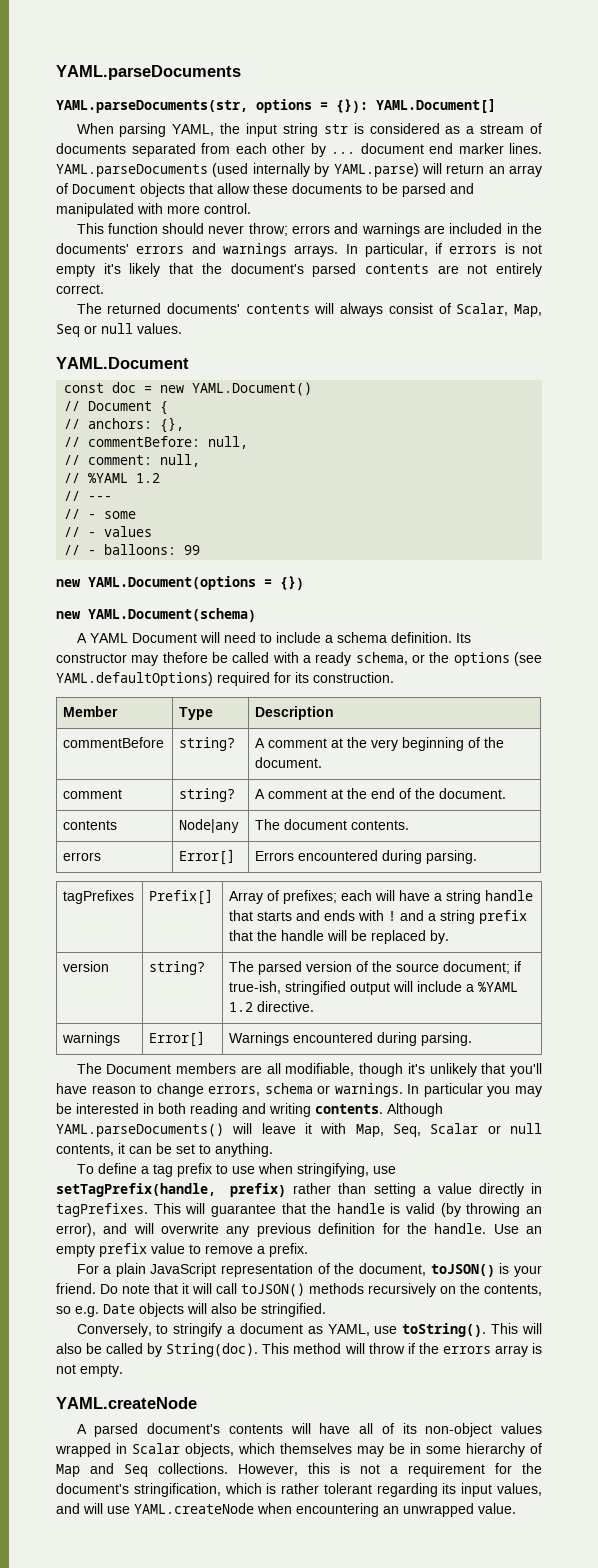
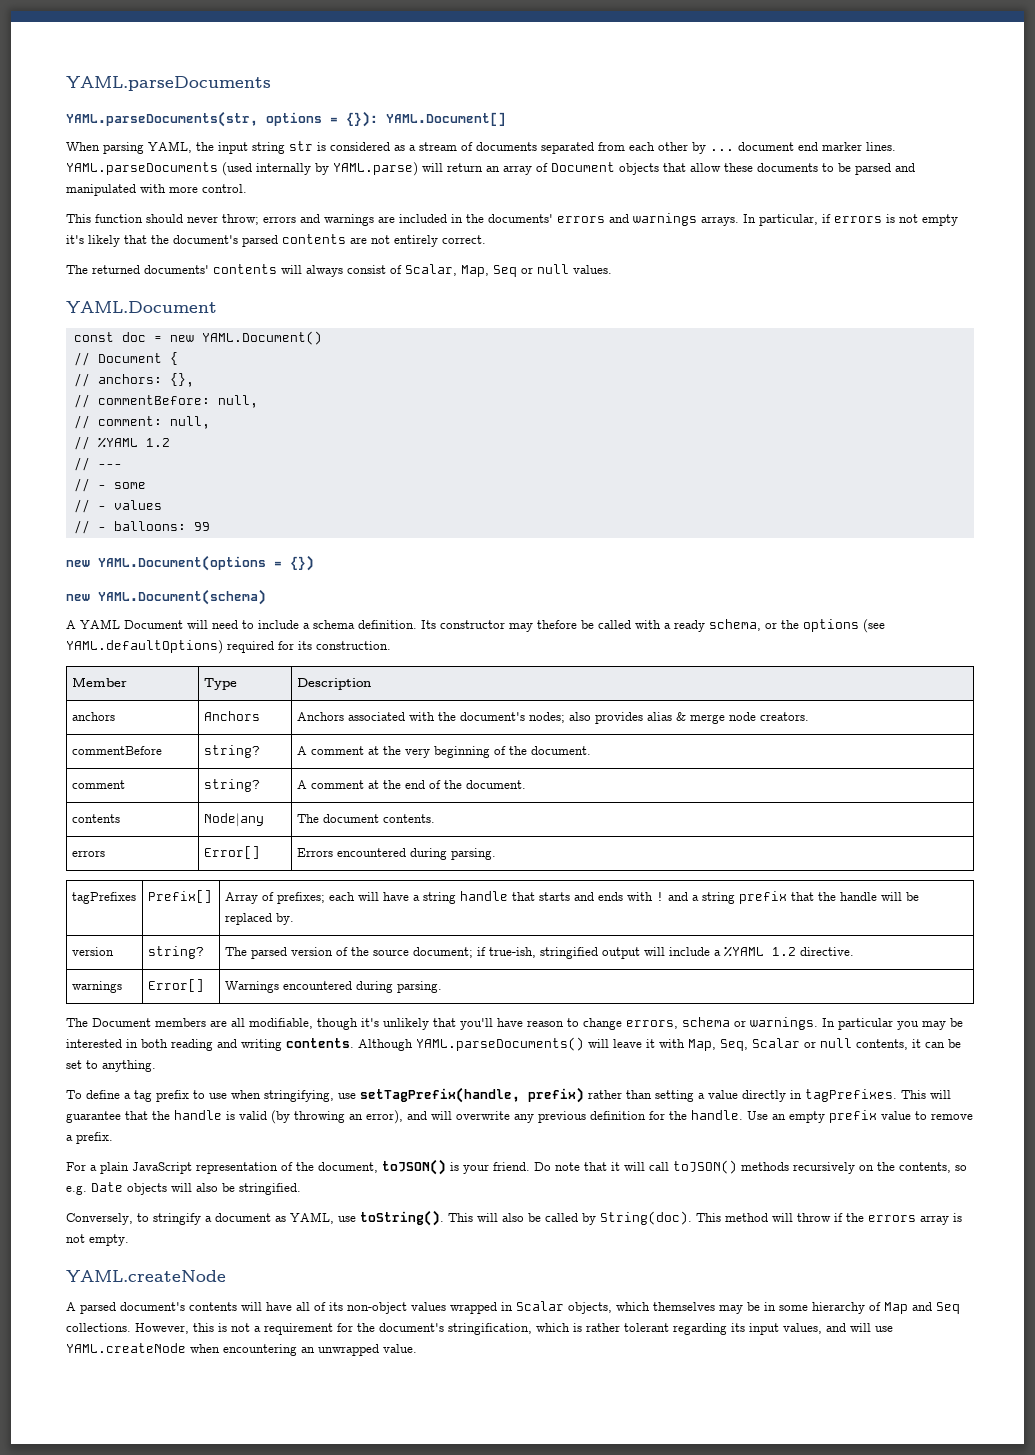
(335, 713) none -> [71,712,115,721] [203,711,260,721] [296,712,809,724] // anchors | Anchors | Anchors associated with the document's nodes; also provides alias & merge node creators.

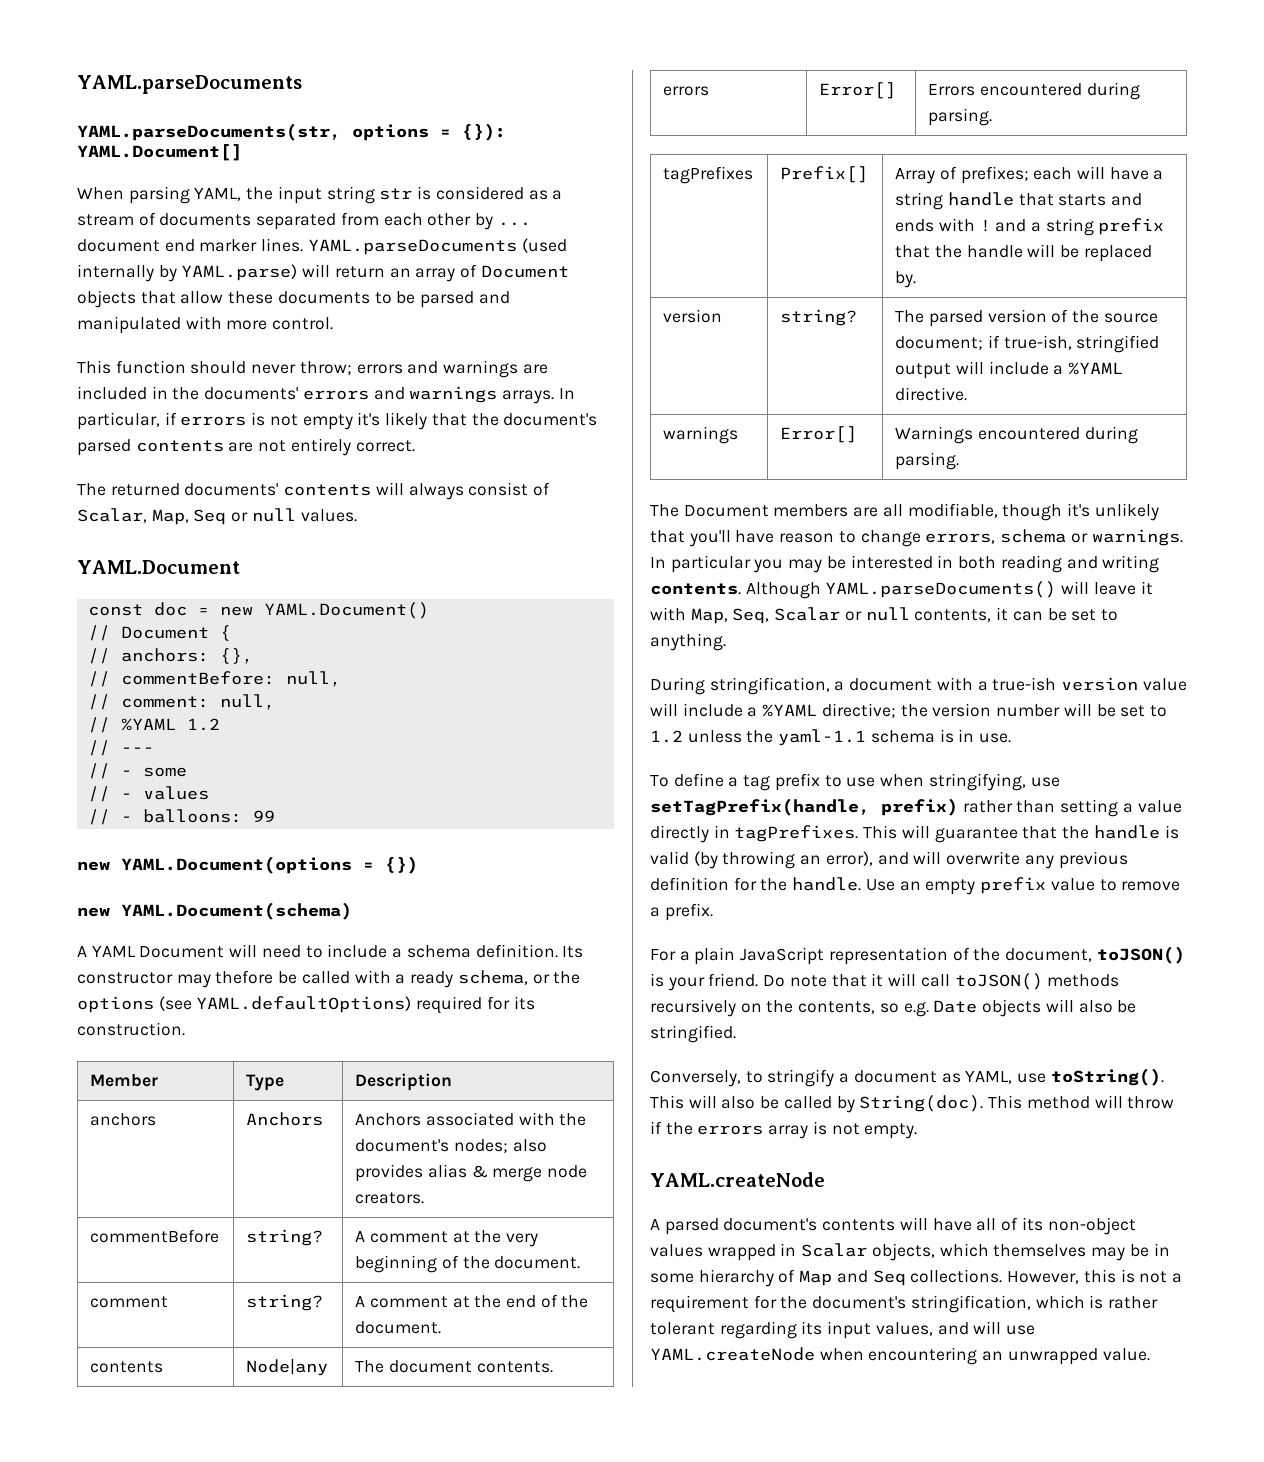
[771,947,796,956] 1.2 -> (1123, 368) none
(156, 1066) none -> [650,677,1187,695] [650,703,1167,718] [650,729,1012,746] // During stringification, a document with a true-ish version value will include a %YAML directive; the version number will be set to 1.2 unless the yaml-1.1 schema is in use.

